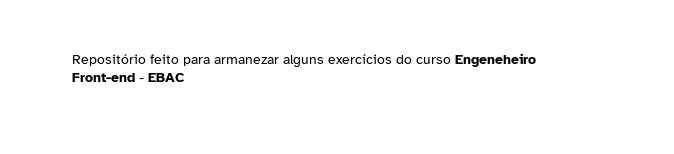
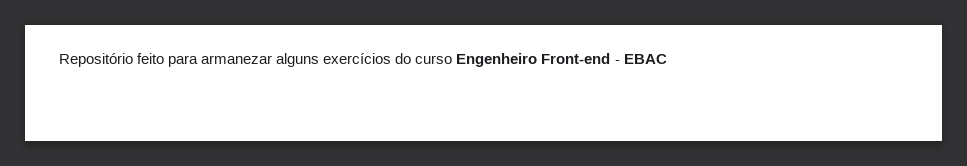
[455,53,536,67] Engeneheiro -> [456,53,538,67] Engenheiro

